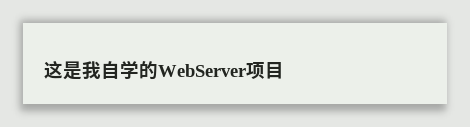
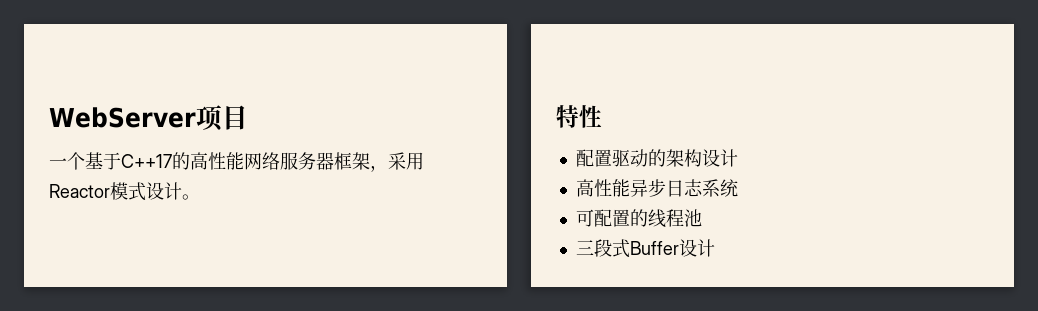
[44,60,158,80] 这是我自学的 -> (49, 117) none
(284, 70) none -> [49,152,424,172] [49,182,200,201] [556,105,602,128] [575,149,738,167] [575,179,738,197] [575,209,702,228] [575,239,715,258] // 一个基于C++17的高性能网络服务器框架，采用Reactor模式设计。 // 特性 // 配置驱动的架构设计 // 高性能异步日志系统 // 可配置的线程池 // 三段式Buffer设计

